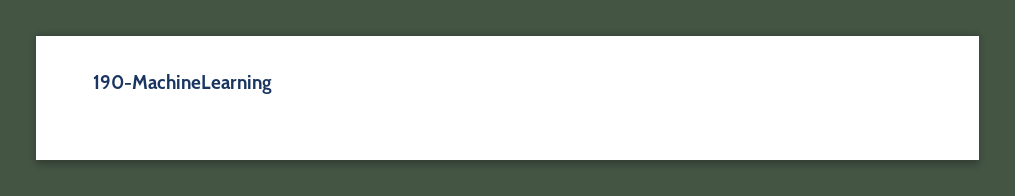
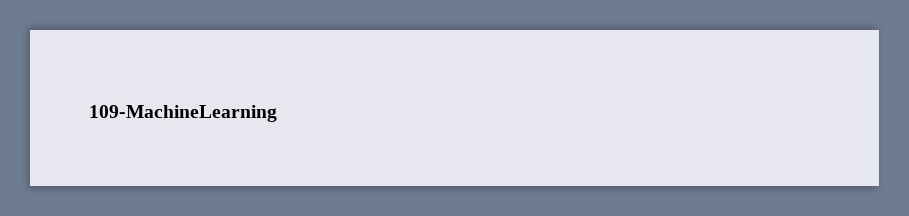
[93,74,272,94] 190-MachineLearning -> [89,105,277,122] 109-MachineLearning

